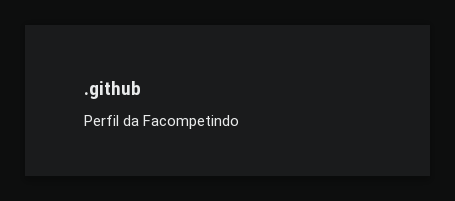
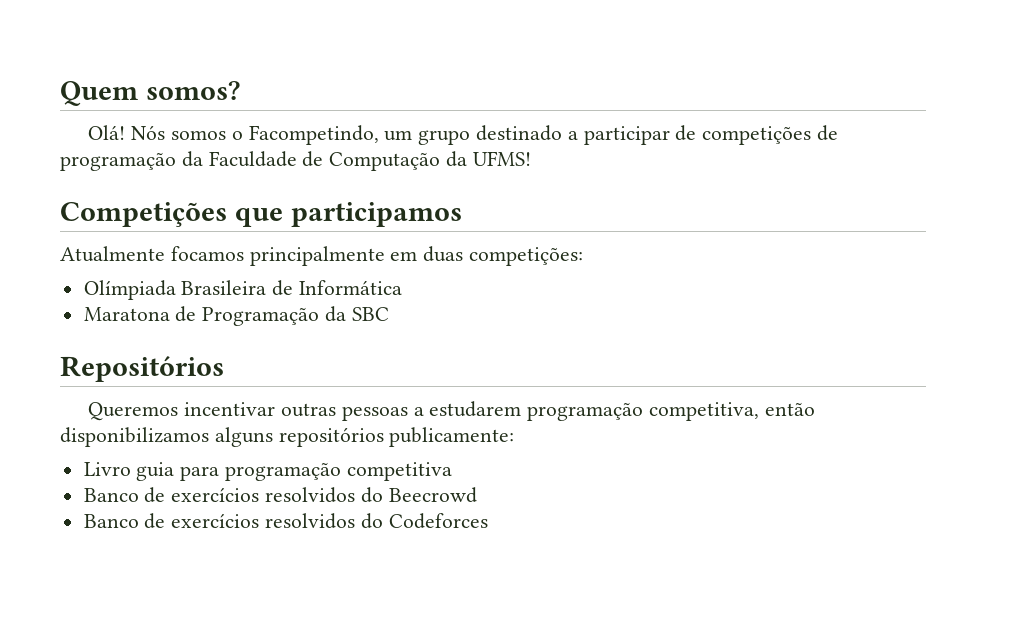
[84,81,141,99] [84,115,240,129] .github // Perfil da Facompetindo -> [60,81,240,106] [88,125,839,145] [60,151,531,171] [60,202,462,227] [60,246,584,266] [83,280,403,300] [83,306,389,326] [60,356,224,382] [88,401,815,421] [60,427,515,447] [83,462,452,481] [83,487,477,503] [83,513,488,529] Quem somos? // Olá! Nós somos o Facompetindo, um grupo destinado a participar de competições de programação da Faculdade de Computação da UFMS! // Competições que participamos // Atualmente focamos principalmente em duas competições: // Olímpiada Brasileira de Informática // Maratona de Programação da SBC // Repositórios // Queremos incentivar outras pessoas a estudarem programação competitiva, então disponibilizamos alguns repositórios publicamente: // Livro guia para programação competitiva // Banco de exercícios resolvidos do Beecrowd // Banco de exercícios resolvidos do Codeforces

